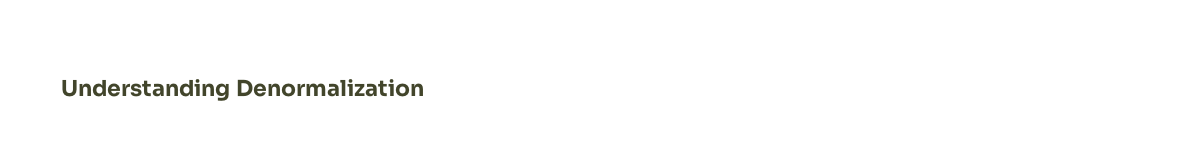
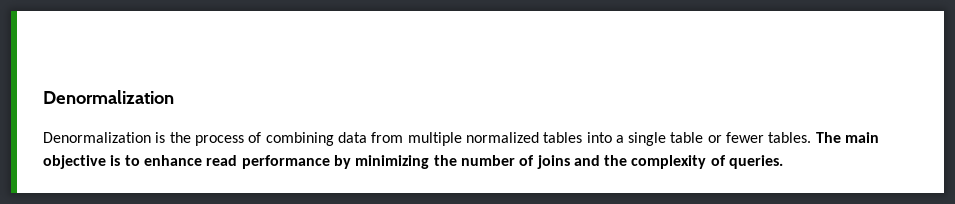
[61,79,424,101] Understanding Denormalization -> [43,90,174,104] [43,132,880,146] [43,155,784,169] Denormalization // Denormalization is the process of combining data from multiple normalized tables into a single table or fewer tables. The main objective is to enhance read performance by minimizing the number of joins and the complexity of queries.

